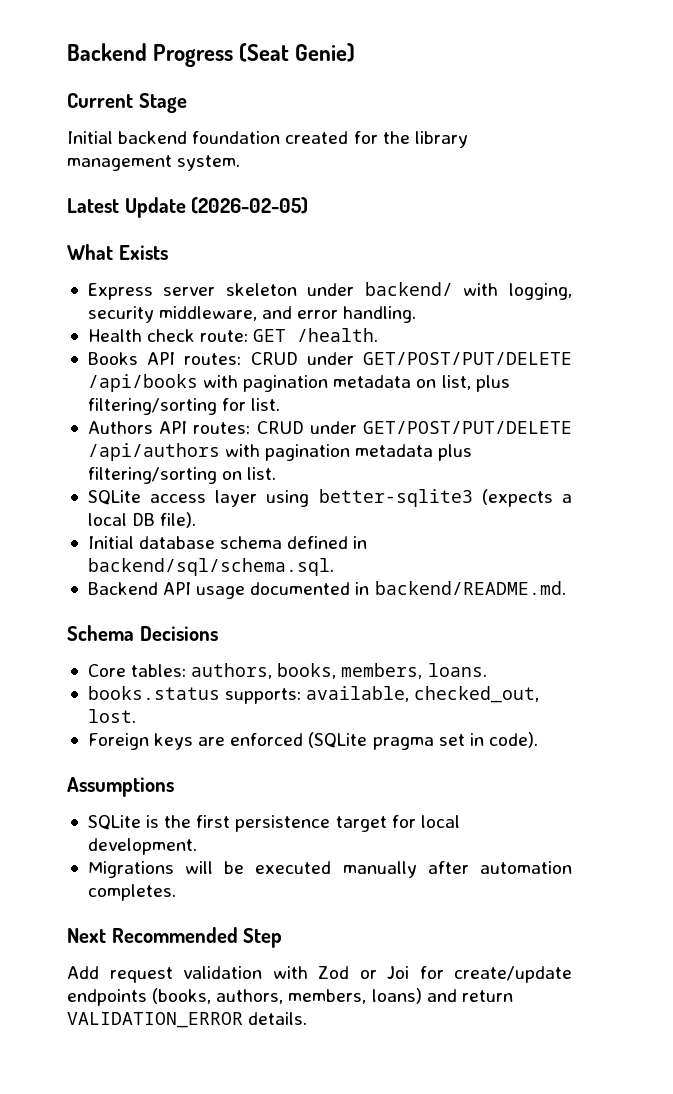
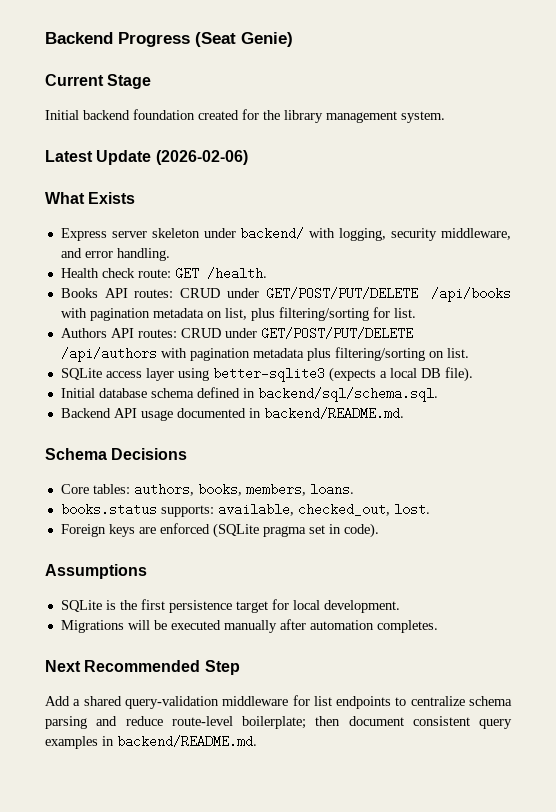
[191,197,309,214] (2026-02-05) -> [155,150,248,165] (2026-02-06)
[109,966,572,983] [67,988,513,1006] [67,1012,308,1028] request validation with Zod or Joi for create/update endpoints (books, authors, members, loans) and return VALIDATION_ERROR details. -> [73,695,512,709] [45,716,512,729] [45,735,257,749] a shared query-validation middleware for list endpoints to centralize schema parsing and reduce route-level boilerplate; then document consistent query examples in backend/README.md.

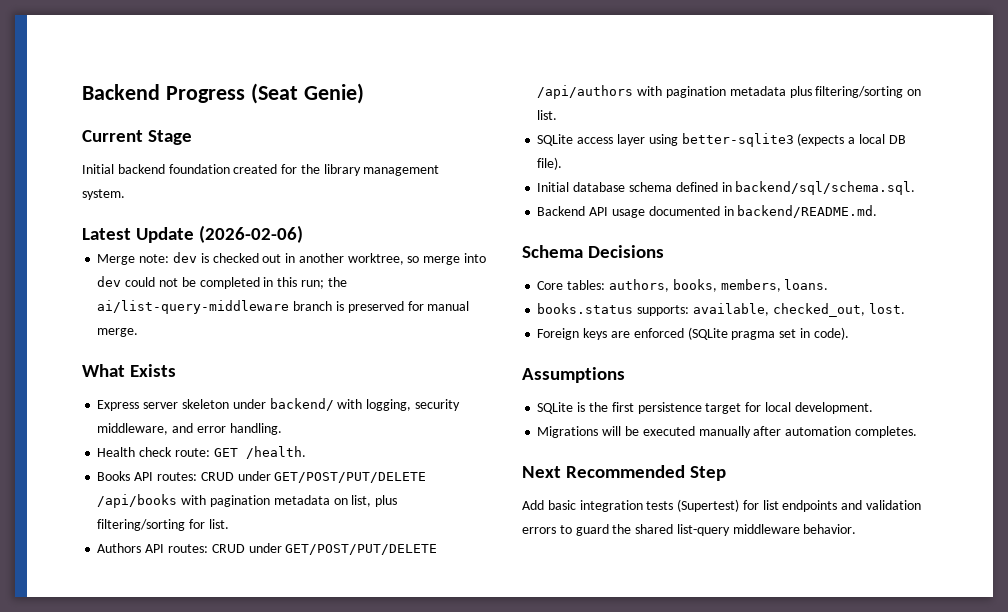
(248, 157) none -> [97,252,486,265] [97,276,347,289] [97,300,470,314] [97,328,139,337] // Merge note: dev is checked out in another worktree, so merge into dev could not be completed in this run; the ai/list-query-middleware branch is preserved for manual merge.
[73,695,512,709] [45,716,512,729] [45,735,257,749] a shared query-validation middleware for list endpoints to centralize schema parsing and reduce route-level boilerplate; then document consistent query examples in backend/README.md. -> [547,499,922,512] [522,524,857,536] basic integration tests (Supertest) for list endpoints and validation errors to guard the shared list-query middleware behavior.

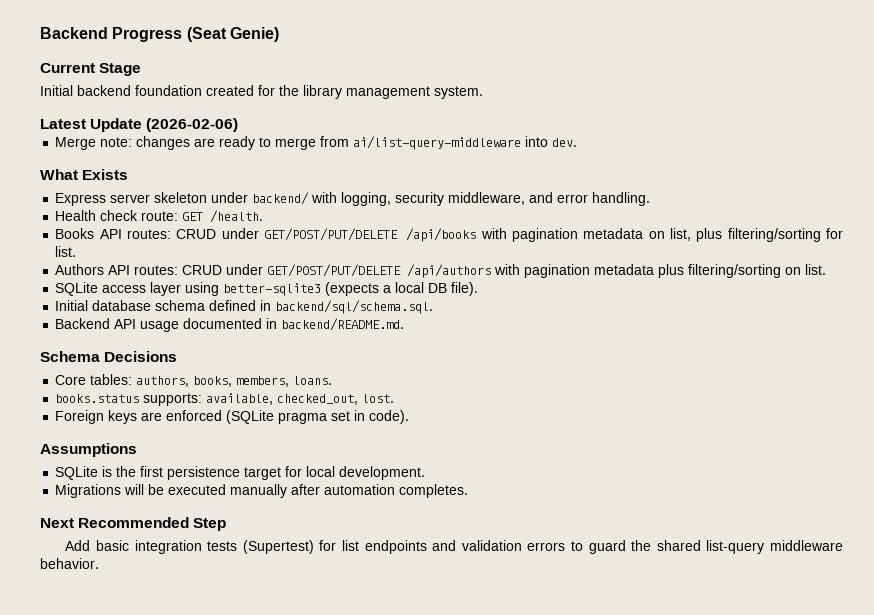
[172,252,486,265] [97,276,347,289] [97,300,470,314] [97,328,139,337] dev is checked out in another worktree, so merge into dev could not be completed in this run; the ai/list-query-middleware branch is preserved for manual merge. -> [136,136,578,150] changes are ready to merge from ai/list-query-middleware into dev.

